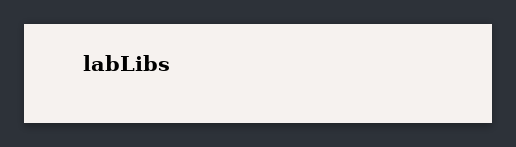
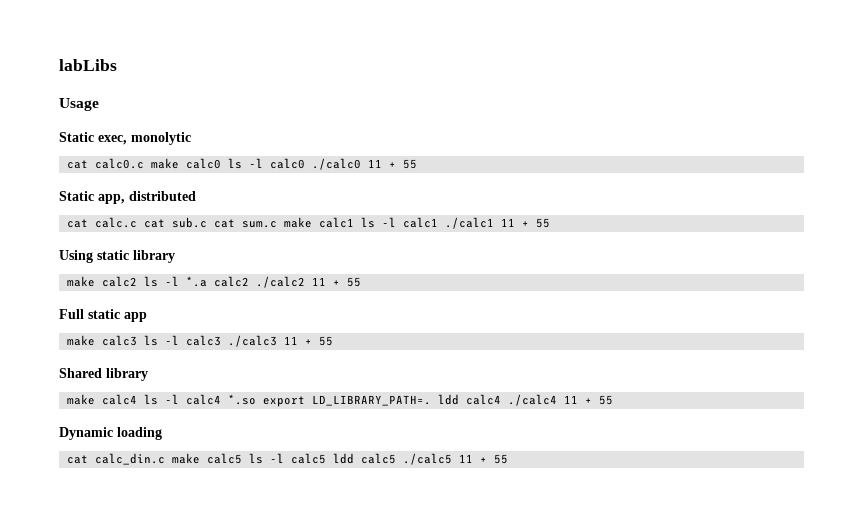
(170, 63) none -> [59,98,99,111] [59,132,191,145] [66,158,417,170] [59,191,196,204] [66,217,550,229] [59,250,175,263] [66,276,361,288] [59,309,147,322] [66,335,333,347] [59,368,148,381] [66,394,613,407] [59,427,162,440] [66,453,508,465] // Usage // Static exec, monolytic // cat calc0.c make calc0 ls -l calc0 ./calc0 11 + 55 // Static app, distributed // cat calc.c cat sub.c cat sum.c make calc1 ls -l calc1 ./calc1 11 + 55 // Using static library // make calc2 ls -l *.a calc2 ./calc2 11 + 55 // Full static app // make calc3 ls -l calc3 ./calc3 11 + 55 // Shared library // make calc4 ls -l calc4 *.so export LD_LIBRARY_PATH=. ldd calc4 ./calc4 11 + 55 // Dynamic loading // cat calc_din.c make calc5 ls -l calc5 ldd calc5 ./calc5 11 + 55

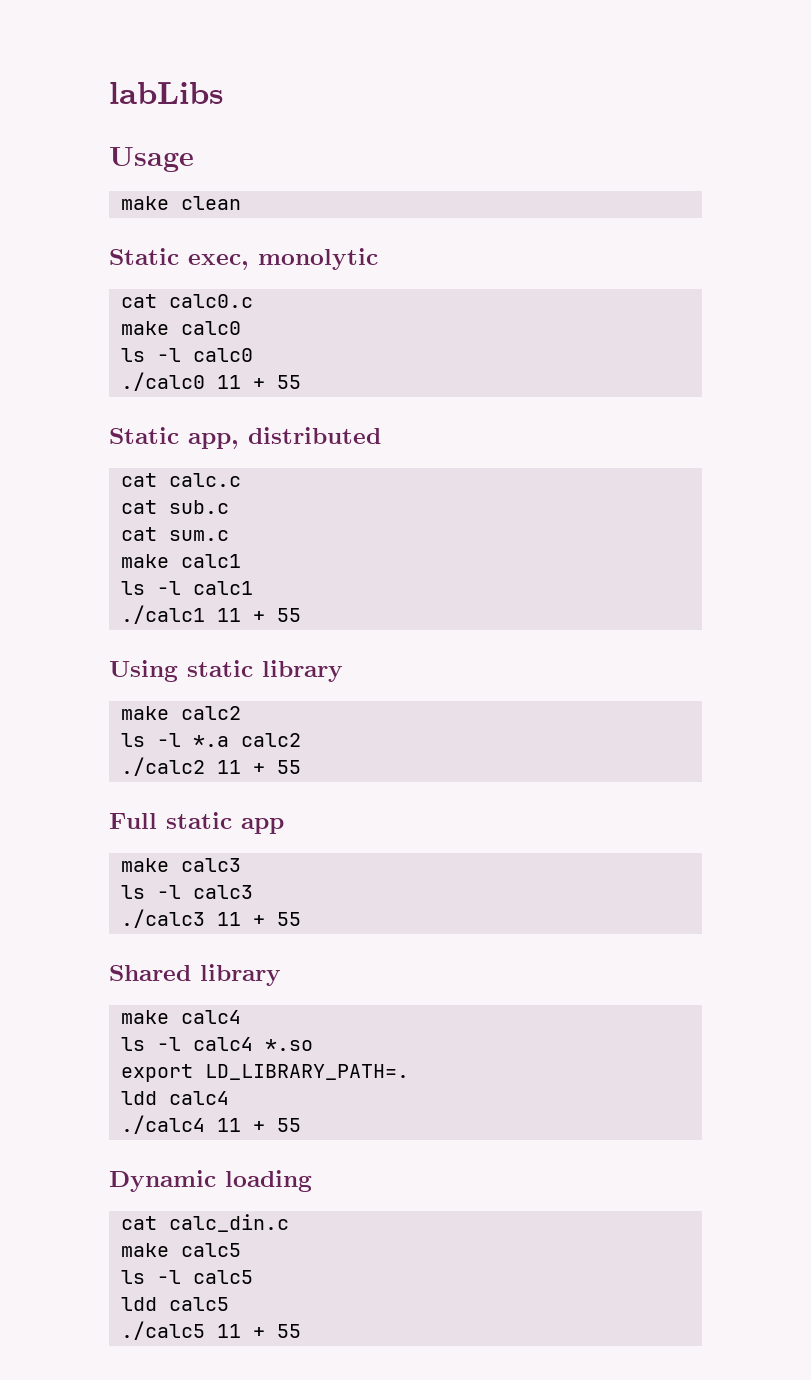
(99, 104) none -> [121,196,242,210] // make clean
(144, 163) none -> (254, 301) //
(221, 163) none -> (242, 328) //
(305, 163) none -> (254, 355) //
(137, 222) none -> (242, 480) //
(207, 222) none -> (230, 507) //
(277, 224) none -> (230, 535) //
(354, 222) none -> (242, 561) //
(438, 222) none -> (254, 588) //
(137, 281) none -> (242, 713) //
(249, 281) none -> (302, 740) //
(137, 340) none -> (242, 865) //
(221, 340) none -> (254, 892) //
(137, 399) none -> (242, 1017) //
(256, 399) none -> (314, 1045) //
(431, 400) none -> (410, 1072) //
(501, 399) none -> (230, 1098) //
(165, 459) none -> (290, 1223) //
(242, 458) none -> (242, 1250) //
(326, 458) none -> (254, 1277) //
(396, 458) none -> (230, 1304) //

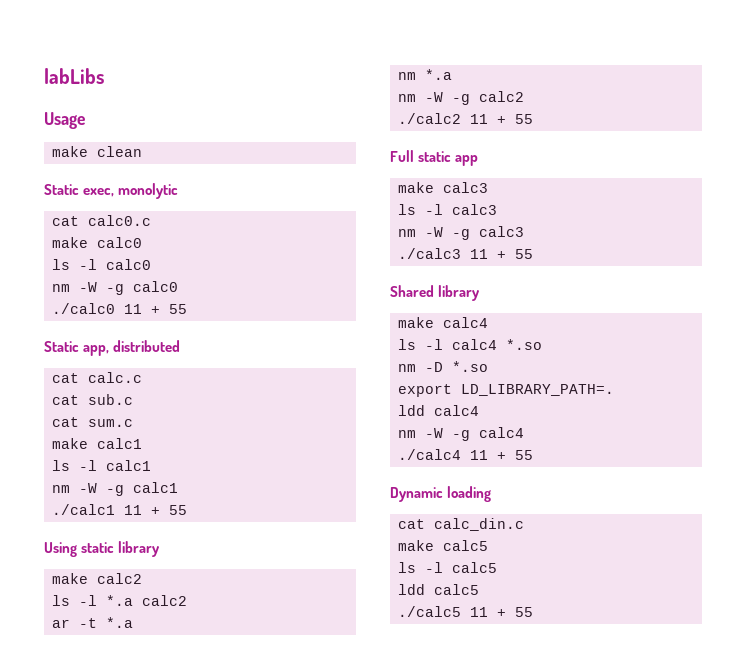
(254, 355) none -> [51,281,178,295] // nm -W -g calc0
(254, 588) none -> [51,482,178,496] // nm -W -g calc1
(302, 740) none -> [51,617,133,628] [397,69,452,80] [397,91,524,105] // ar -t *.a // nm *.a // nm -W -g calc2
(254, 892) none -> [397,226,524,240] // nm -W -g calc3
(314, 1045) none -> [397,361,488,372] // nm -D *.so
(230, 1098) none -> [397,427,524,441] // nm -W -g calc4

